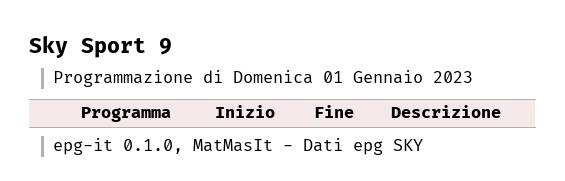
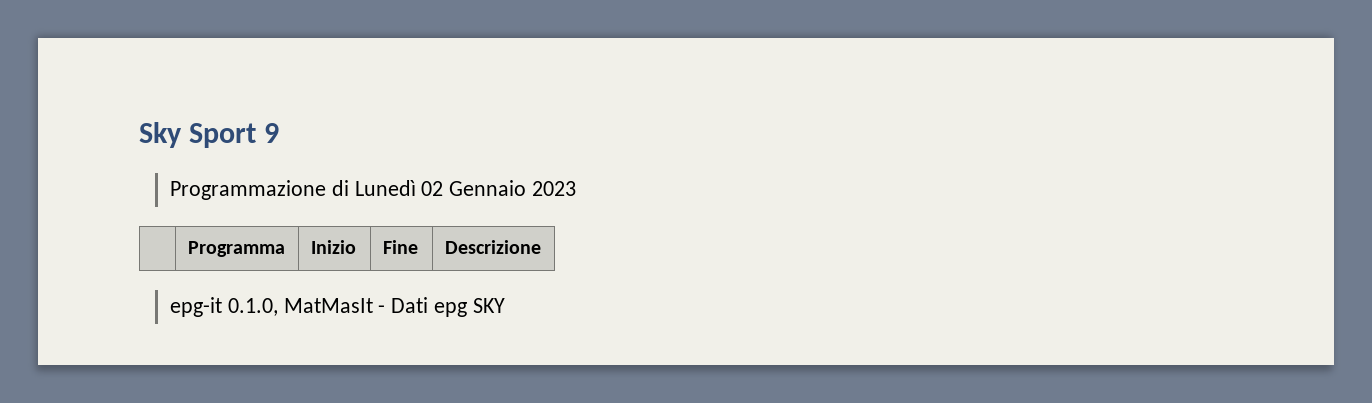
[232,70,343,84] Domenica 01 -> [354,180,444,196] Lunedì 02

